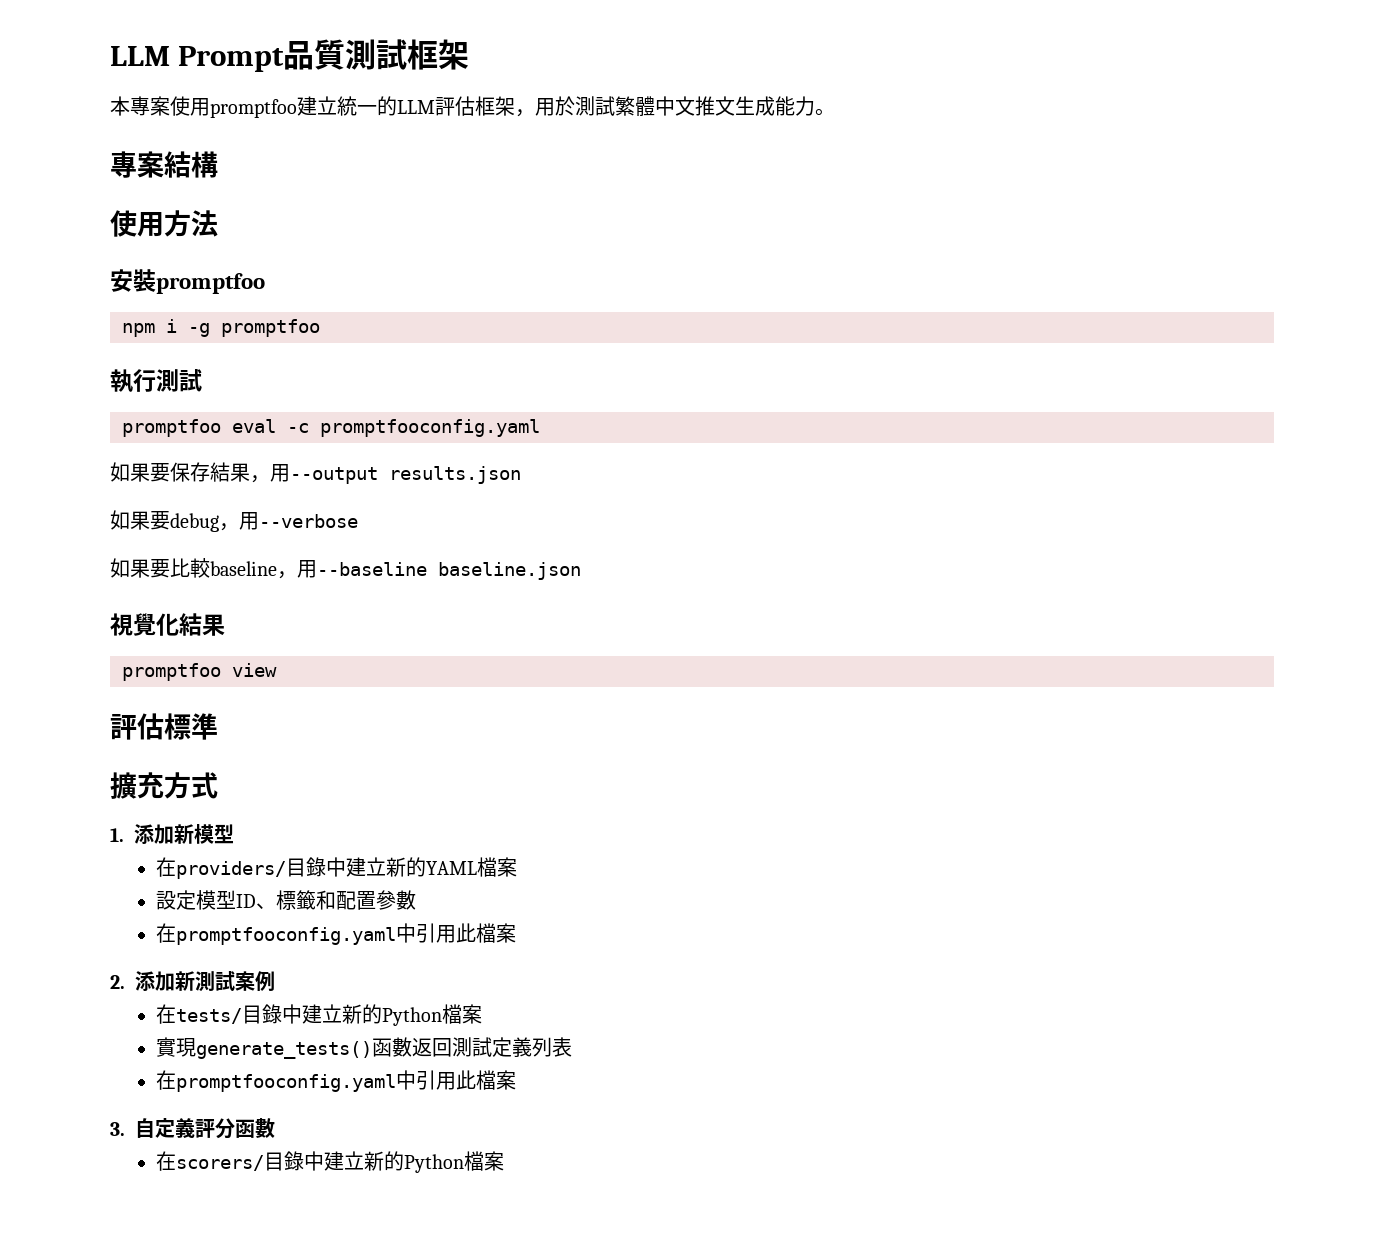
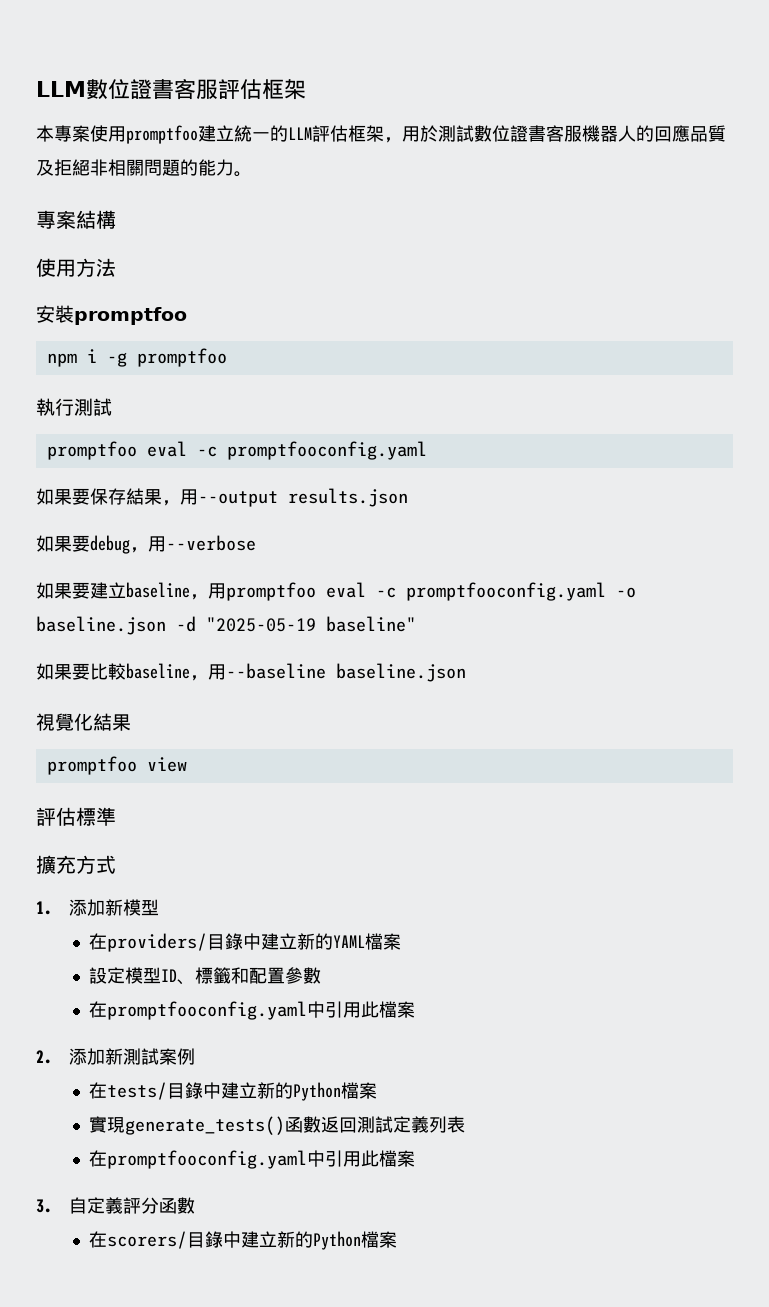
[110,39,408,72] LLM Prompt品質測試 -> [36,79,262,100] LLM數位證書客服評估
[615,96,775,116] 繁體中文推文生成 -> [474,125,726,142] [36,159,198,176] 數位證書客服機器人的回應品質及拒絕非相關問題的
(358, 521) none -> [36,582,636,601] [36,616,416,635] // 如果要建立baseline，用promptfoo eval -c promptfooconfig.yaml -o baseline.json -d "2025-05-19 baseline"

